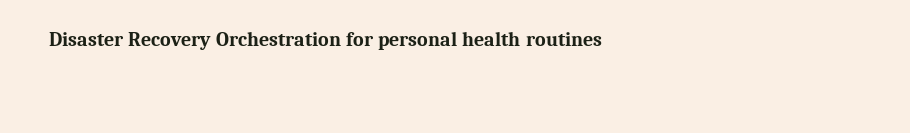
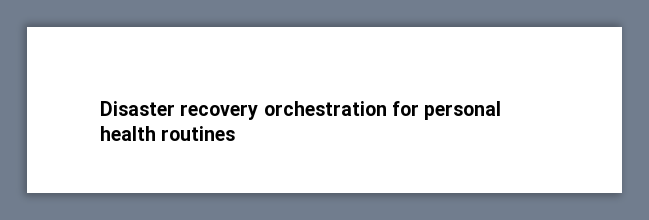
[128,31,341,50] Recovery Orchestration -> [180,101,387,120] recovery orchestration

